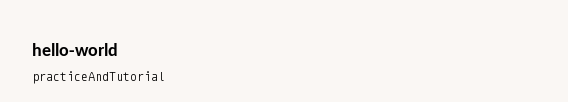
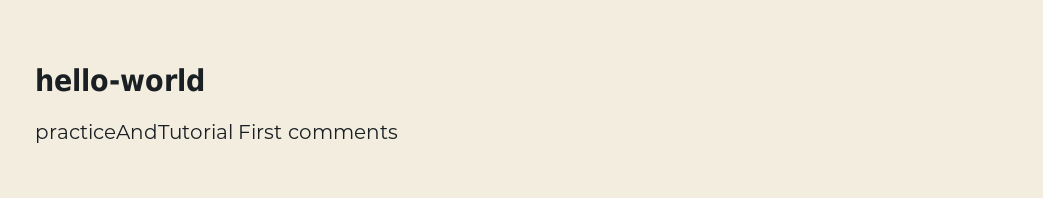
(165, 77) none -> [238,124,398,139] First comments

